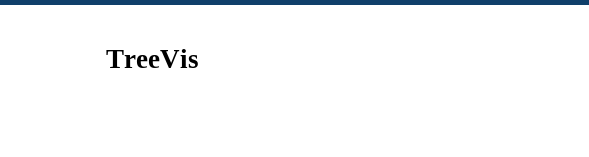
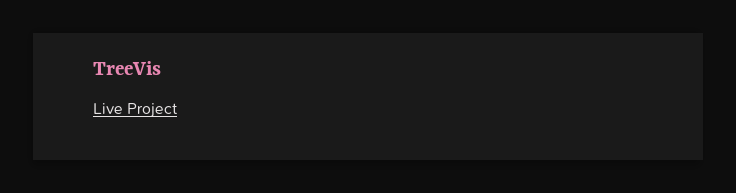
(199, 58) none -> [93,103,179,118] // Live Project

